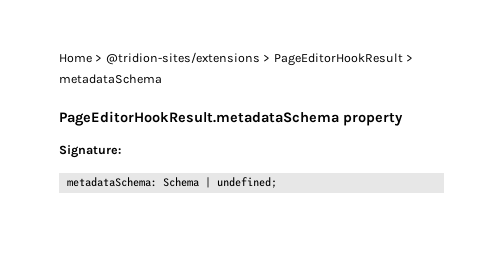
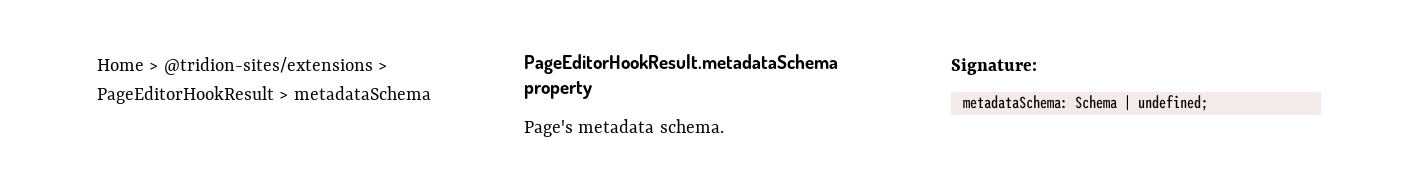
(403, 119) none -> [524,119,724,137] // Page's metadata schema.

